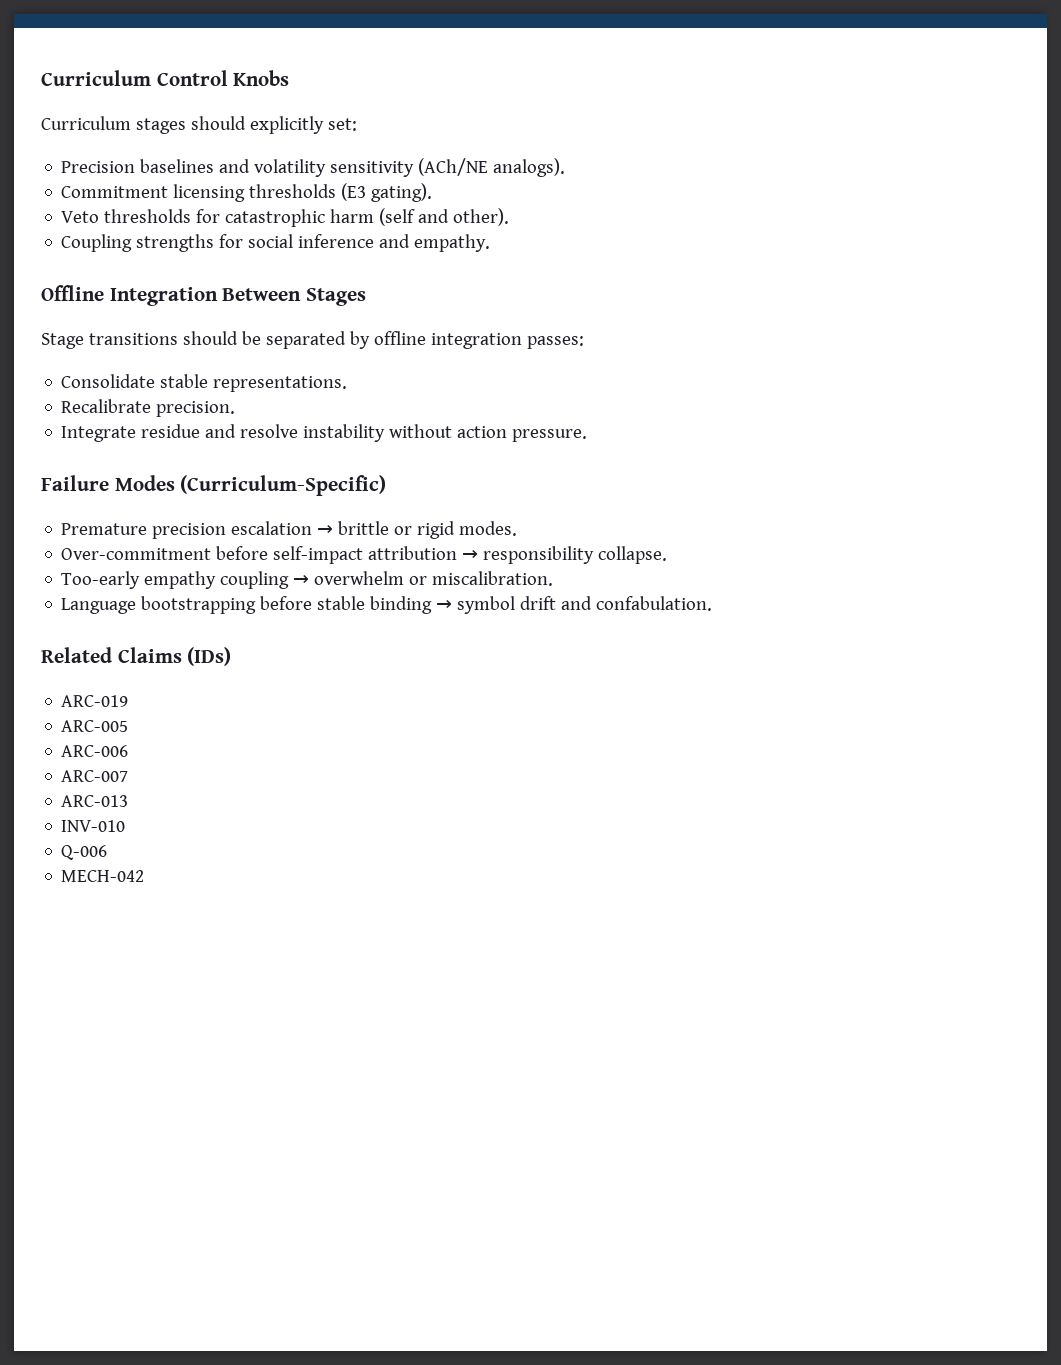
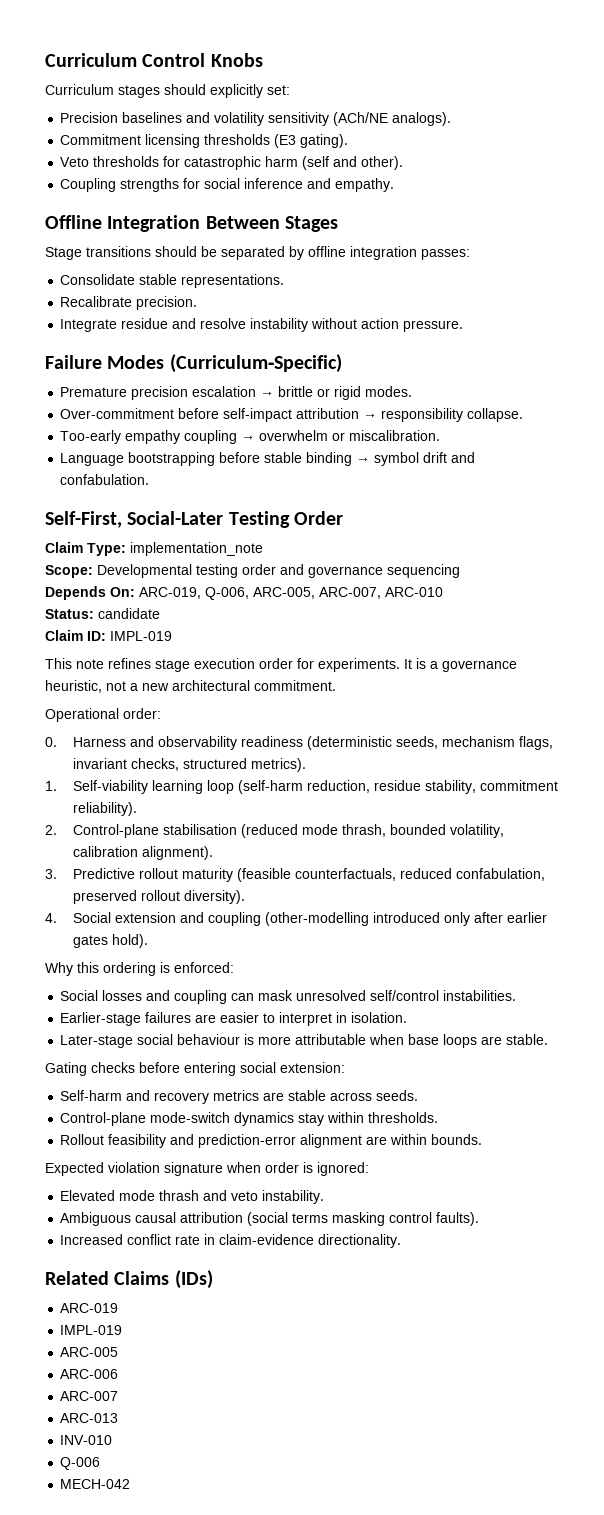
(713, 603) none -> [45,511,344,528] [45,542,263,556] [45,564,460,578] [45,586,443,600] [45,608,160,619] [45,630,172,641] [45,658,517,672] [45,680,336,693] [45,708,161,722] [45,736,553,750] [72,758,306,772] [45,780,558,794] [72,802,137,816] [45,824,504,838] [72,846,213,860] [45,868,545,882] [72,890,245,904] [45,912,547,926] [72,934,148,948] [45,962,234,976] [60,990,517,1004] [60,1012,408,1026] [60,1034,549,1048] [45,1062,345,1076] [60,1090,419,1104] [60,1112,439,1126] [60,1134,483,1148] [45,1162,369,1176] [60,1190,325,1204] [60,1212,480,1226] [60,1234,402,1248] // Self-First, Social-Later Testing Order // Claim Type: implementation_note // Scope: Developmental testing order and governance sequencing // Depends On: ARC-019, Q-006, ARC-005, ARC-007, ARC-010 // Status: candidate // Claim ID: IMPL-019 // This note refines stage execution order for experiments. It is a governance heuristic, not a new architectural commitment. // Operational order: // 0. Harness and observability readiness (deterministic seeds, mechanism flags, invariant checks, structured metrics). // 1. Self-viability learning loop (self-harm reduction, residue stability, commitment reliability). // 2. Control-plane stabilisation (reduced mode thrash, bounded volatility, calibration alignment). // 3. Predictive rollout maturity (feasible counterfactuals, reduced confabulation, preserved rollout diversity). // 4. Social extension and coupling (other-modelling introduced only after earlier gates hold). // Why this ordering is enforced: // Social losses and coupling can mask unresolved self/control instabilities. // Earlier-stage failures are easier to interpret in isolation. // Later-stage social behaviour is more attributable when base loops are stable. // Gating checks before entering social extension: // Self-harm and recovery metrics are stable across seeds. // Control-plane mode-switch dynamics stay within thresholds. // Rollout feasibility and prediction-error alignment are within bounds. // Expected violation signature when order is ignored: // Elevated mode thrash and veto instability. // Ambiguous causal attribution (social terms masking control faults). // Increased conflict rate in claim-evidence directionality.
(129, 701) none -> [60,1325,123,1335] // IMPL-019

